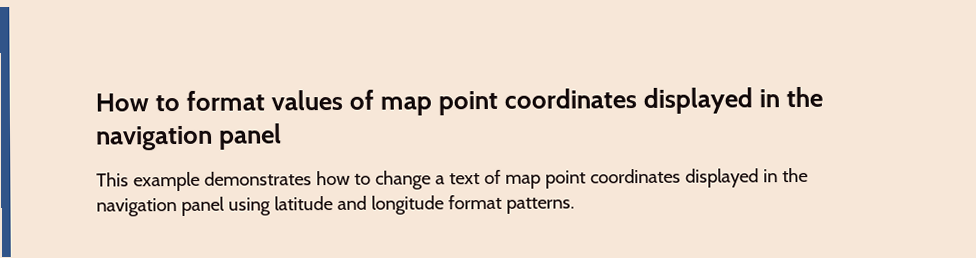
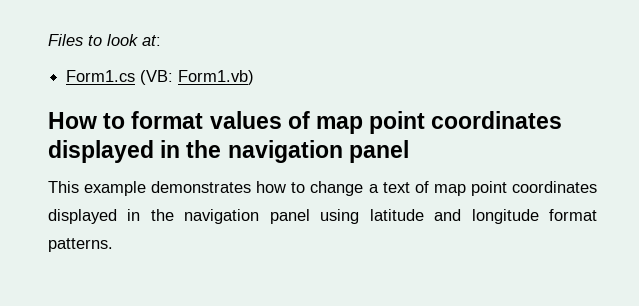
(95, 102) none -> [48,34,161,46] [66,70,255,85] Files to look at: // Form1.cs (VB: Form1.vb) //

